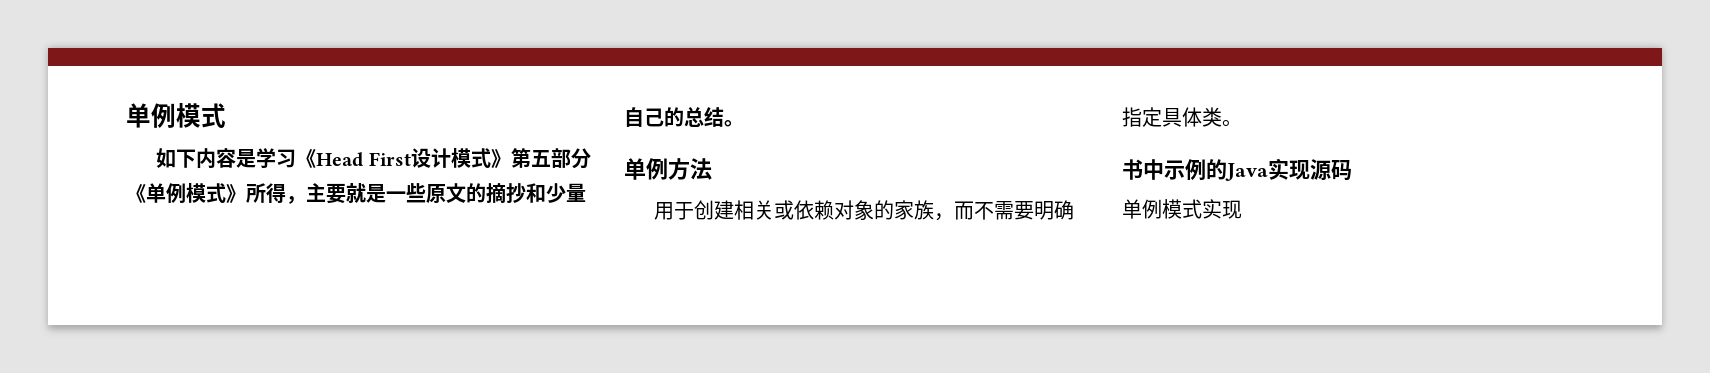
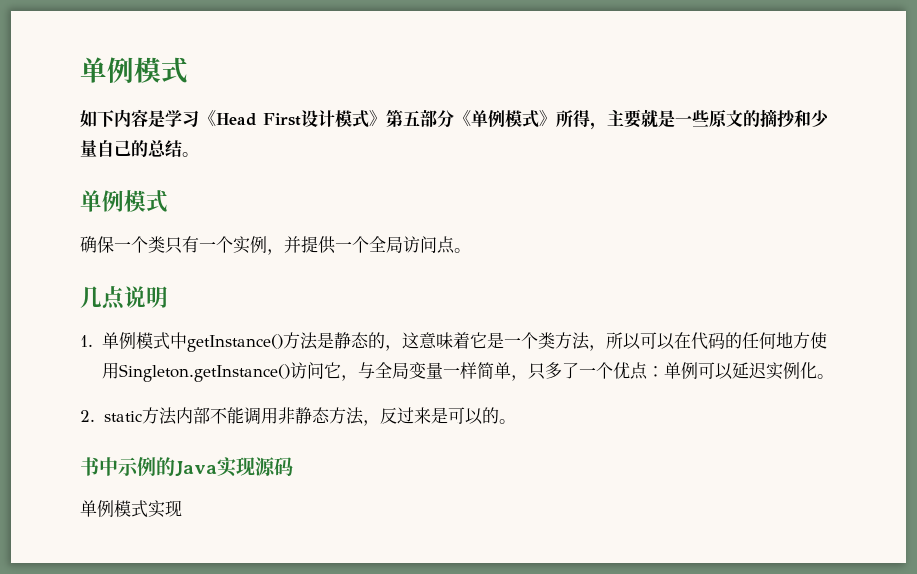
[668,158,712,180] [654,200,1075,221] [1122,107,1222,127] 方法 // 用于创建相关或依赖对象的家族，而不需要明确指定具体类 -> [124,190,168,213] [80,236,471,255] [80,286,168,310] [80,332,827,352] [101,362,834,382] [80,407,499,426] 模式 // 确保一个类只有一个实例，并提供一个全局访问点。 // 几点说明 // 1.单例模式中getInstance()方法是静态的，这意味着它是一个类方法，所以可以在代码的任何地方使用Singleton.getInstance()访问它，与全局变量一样简单，只多了一个优点：单例可以延迟实例化。 // 2. static方法内部不能调用非静态方法，反过来是可以的

